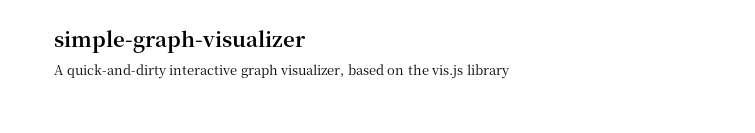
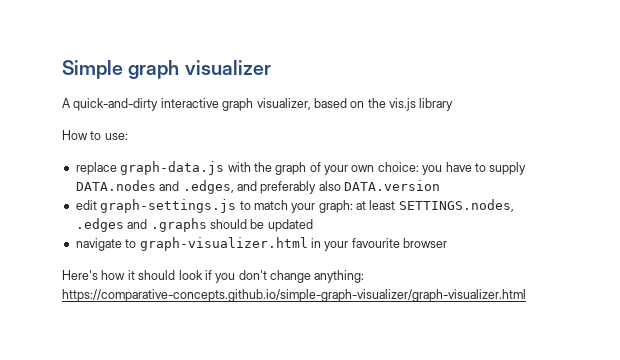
[54,30,306,53] simple-graph-visualizer -> [62,60,271,79] Simple graph visualizer
(510, 71) none -> [62,130,128,140] [75,161,527,175] [75,180,440,194] [75,199,514,213] [75,218,313,232] [75,237,447,251] [62,270,365,283] [62,289,526,302] // How to use: // replace graph-data.js with the graph of your own choice: you have to supply DATA.nodes and .edges, and preferably also DATA.version // edit graph-settings.js to match your graph: at least SETTINGS.nodes, .edges and .graphs should be updated // navigate to graph-visualizer.html in your favourite browser // Here's how it should look if you don't change anything: https://comparative-concepts.github.io/simple-graph-visualizer/graph-visualizer.html

